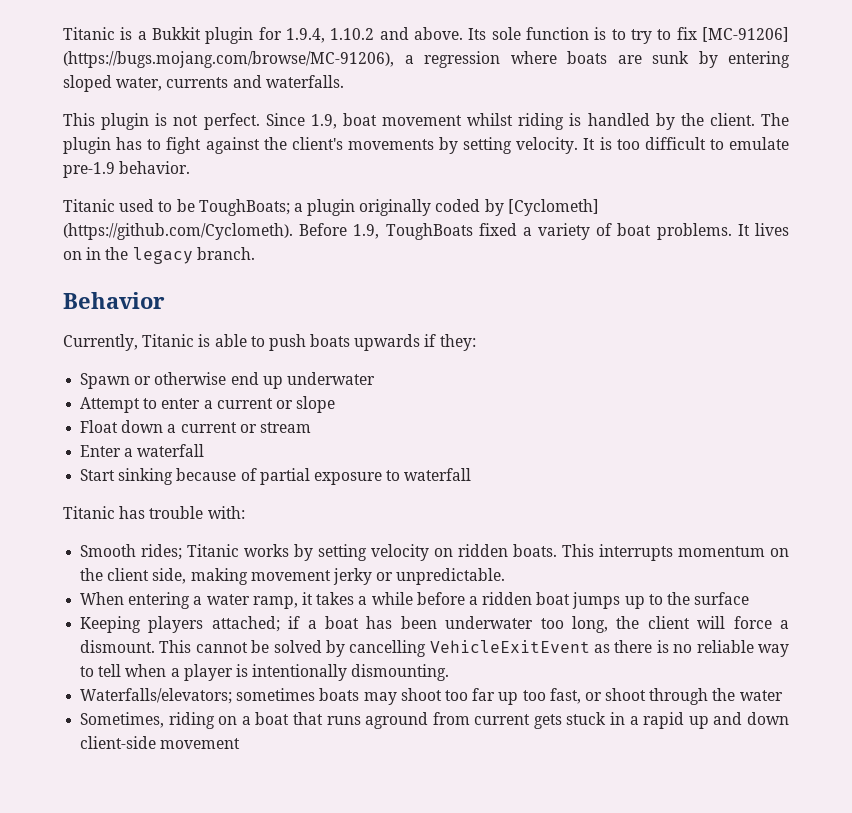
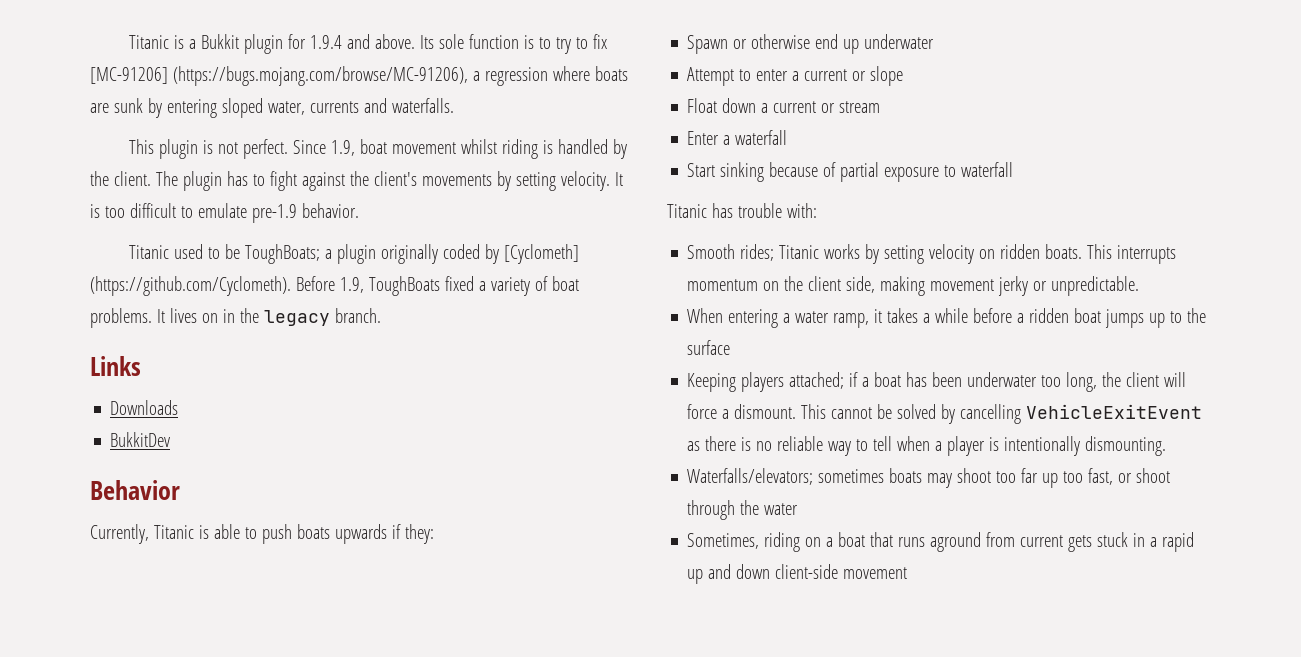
[286,28,375,43] 1.9.4, 1.10.2 -> [309,35,342,49] 1.9.4
(255, 253) none -> [90,356,141,376] [110,400,179,415] [110,432,171,447] // Links // Downloads // BukkitDev

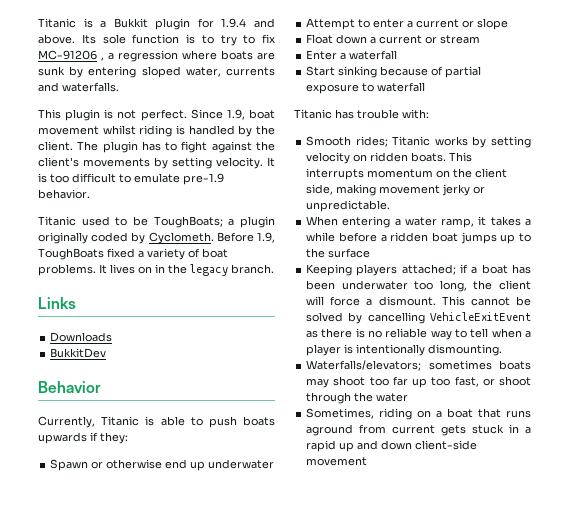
[90,66,468,86] [MC-91206] (https://bugs.mojang.com/browse/MC-91206), -> [38,50,104,61] MC-91206 ,
[503,244,579,264] [90,276,291,296] [Cyclometh] (https://github.com/Cyclometh). -> [148,232,214,244] Cyclometh.

